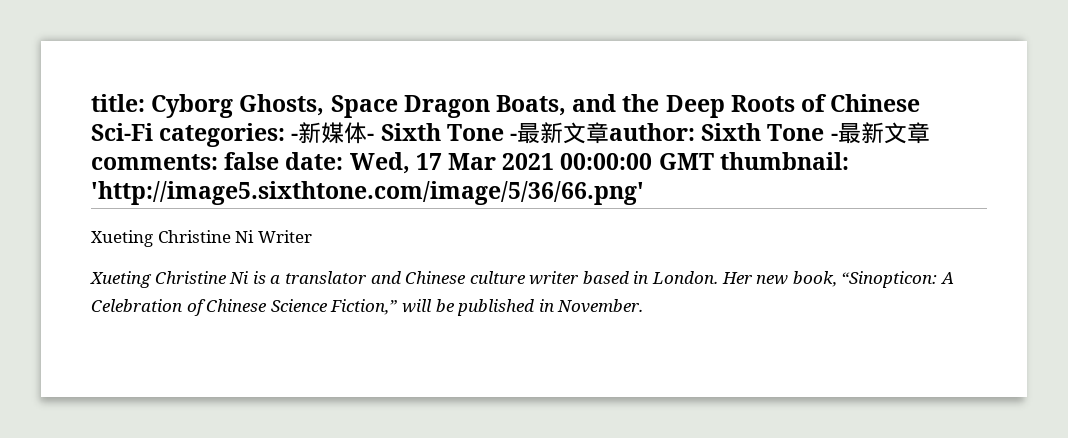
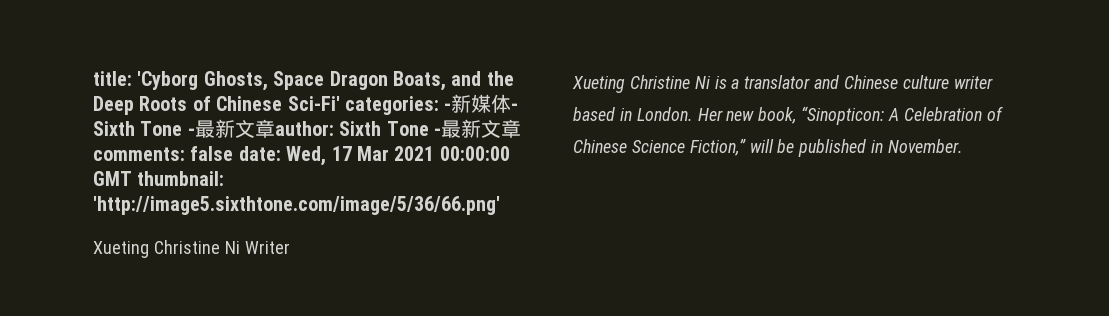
[151,94,234,118] Cyborg -> [137,71,199,90] 'Cyborg
[91,123,153,141] Sci-Fi -> [287,96,340,111] Sci-Fi'

